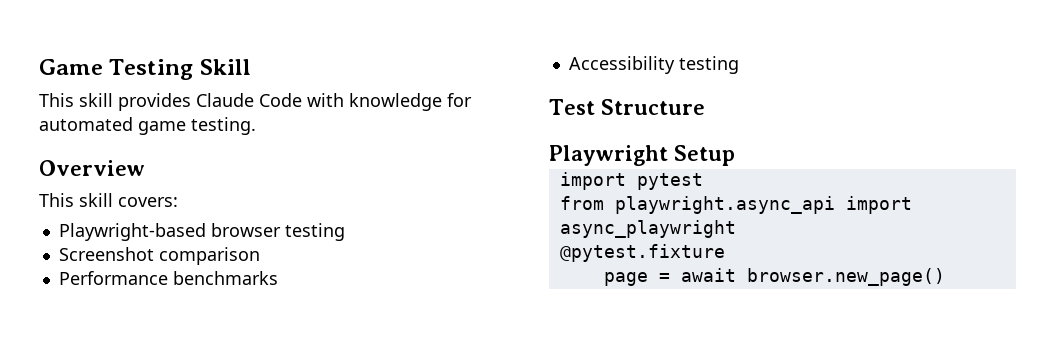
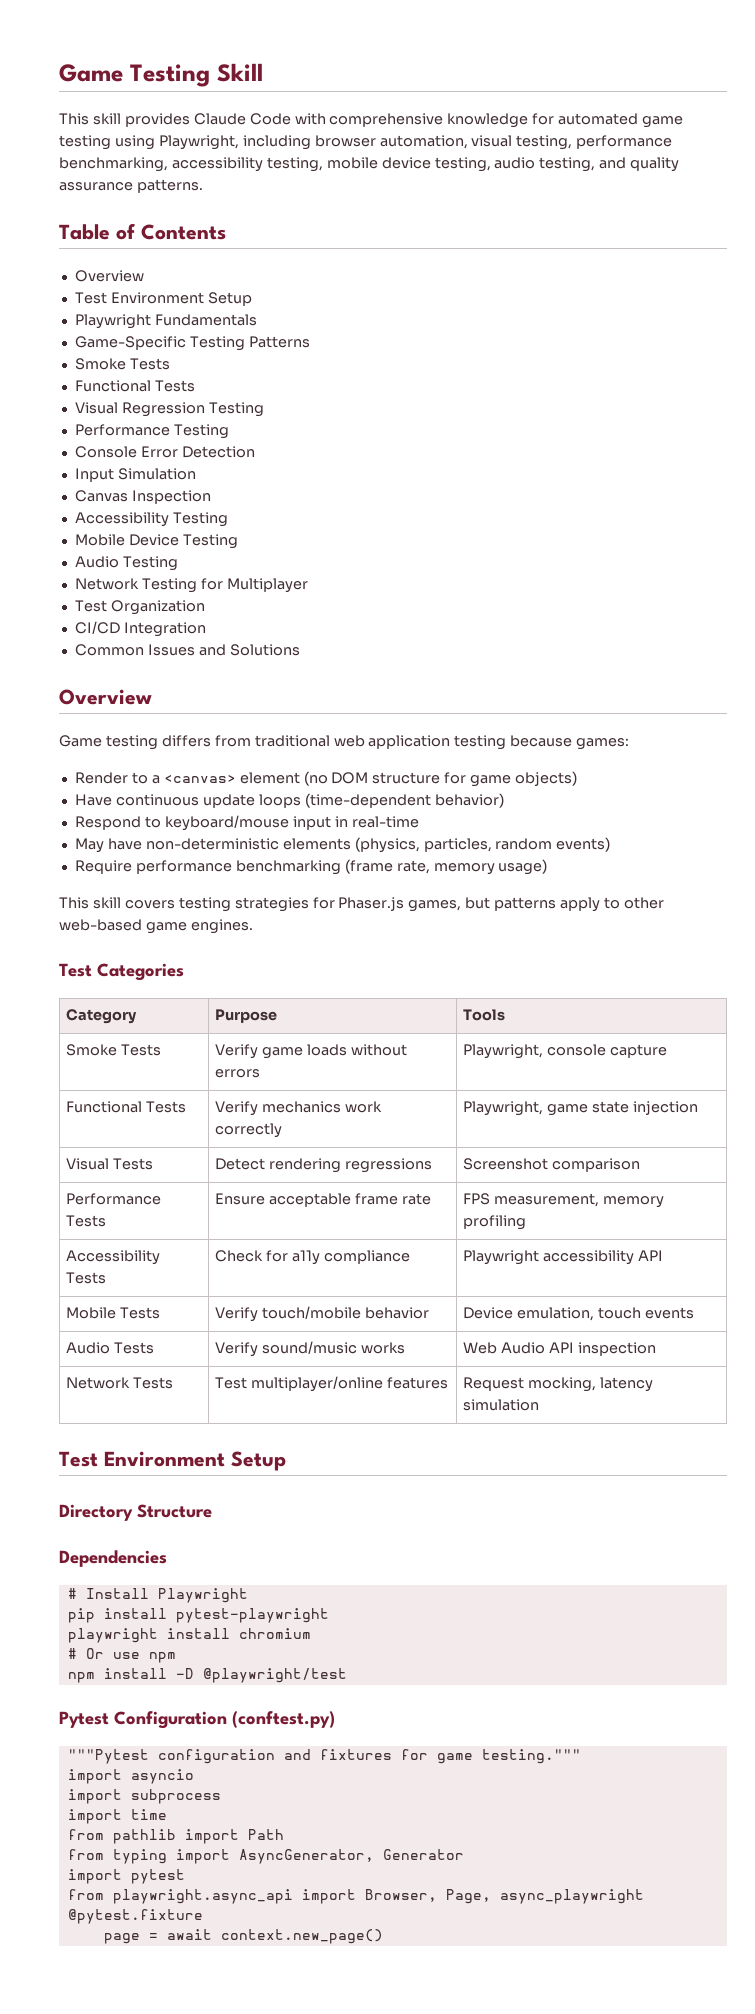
(344, 100) none -> [329,113,444,127] comprehensive
[191,117,256,135] [39,160,145,176] [39,193,178,207] [58,223,345,241] [58,247,260,265] [58,271,278,285] [568,56,739,74] [549,99,705,115] [549,145,735,166] testing. // Overview // This skill covers: // Playwright-based browser testing // Screenshot comparison // Performance benchmarks // Accessibility testing // Test Structure // Playwright Setup -> [59,135,673,150] [59,157,680,172] [59,179,203,193] [59,223,226,240] [74,270,144,282] [74,292,252,306] [74,314,257,329] [74,336,310,351] [74,358,170,370] [74,380,195,392] [74,402,264,417] [74,424,229,439] [74,446,255,458] [74,468,196,482] [74,490,211,504] [74,512,228,527] [74,534,238,549] [74,556,178,571] [74,578,308,593] [74,600,205,615] [74,621,206,637] [74,644,300,656] [59,689,152,705] [59,735,630,750] [74,771,578,787] [74,793,504,808] [74,815,419,831] [74,837,611,853] [74,859,548,875] [59,897,664,912] [59,919,253,934] [59,963,184,981] [65,1009,137,1024] [214,1009,277,1023] [462,1009,505,1021] [65,1044,161,1056] [214,1044,407,1059] [214,1069,260,1078] [462,1044,667,1059] [65,1101,186,1113] [214,1101,382,1116] [214,1123,282,1138] [462,1101,698,1116] [65,1158,153,1170] [214,1158,432,1173] [462,1158,640,1172] [65,1193,161,1205] [65,1215,106,1227] [214,1193,431,1207] [462,1193,664,1208] [462,1215,526,1230] [65,1250,160,1265] [65,1272,106,1284] [214,1250,410,1265] [462,1250,663,1265] [65,1307,160,1319] [214,1306,429,1322] [462,1307,694,1321] [65,1342,154,1354] [214,1341,405,1357] [462,1342,656,1356] [65,1377,173,1389] [214,1376,448,1392] [462,1377,653,1392] [462,1399,539,1411] [59,1451,286,1471] [59,1504,212,1521] [59,1550,167,1567] [67,1588,248,1603] [67,1608,329,1623] [67,1628,311,1643] [67,1648,176,1663] [67,1668,347,1683] [59,1711,335,1729] [67,1749,581,1764] [67,1769,194,1784] [67,1789,221,1804] [67,1809,167,1824] [67,1829,284,1844] [67,1849,464,1864] testing using Playwright, including browser automation, visual testing, performance benchmarking, accessibility testing, mobile device testing, audio testing, and quality assurance patterns. // Table of Contents // Overview // Test Environment Setup // Playwright Fundamentals // Game-Specific Testing Patterns // Smoke Tests // Functional Tests // Visual Regression Testing // Performance Testing // Console Error Detection // Input Simulation // Canvas Inspection // Accessibility Testing // Mobile Device Testing // Audio Testing // Network Testing for Multiplayer // Test Organization // CI/CD Integration // Common Issues and Solutions // Overview // Game testing differs from traditional web application testing because games: // Render to a <canvas> element (no DOM structure for game objects) // Have continuous update loops (time-dependent behavior) // Respond to keyboard/mouse input in real-time // May have non-deterministic elements (physics, particles, random events) // Require performance benchmarking (frame rate, memory usage) // This skill covers testing strategies for Phaser.js games, but patterns apply to other web-based game engines. // Test Categories // Category | Purpose | Tools // Smoke Tests | Verify game loads without errors | Playwright, console capture // Functional Tests | Verify mechanics work correctly | Playwright, game state injection // Visual Tests | Detect rendering regressions | Screenshot comparison // Performance Tests | Ensure acceptable frame rate | FPS measurement, memory profiling // Accessibility Tests | Check for a11y compliance | Playwright accessibility API // Mobile Tests | Verify touch/mobile behavior | Device emulation, touch events // Audio Tests | Verify sound/music works | Web Audio API inspection // Network Tests | Test multiplayer/online features | Request mocking, latency simulation // Test Environment Setup // Directory Structure // Dependencies // # Install Playwright // pip install pytest-playwright // playwright install chromium // # Or use npm // npm install -D @playwright/test // Pytest Configuration (conftest.py) // """Pytest configuration and fixtures for game testing.""" // import asyncio // import subprocess // import time // from pathlib import Path // from typing import AsyncGenerator, Generator
(912, 205) none -> [364,1889,491,1904] Browser, Page,
[746,268,945,286] browser.new_page() -> [220,1929,383,1944] context.new_page()

